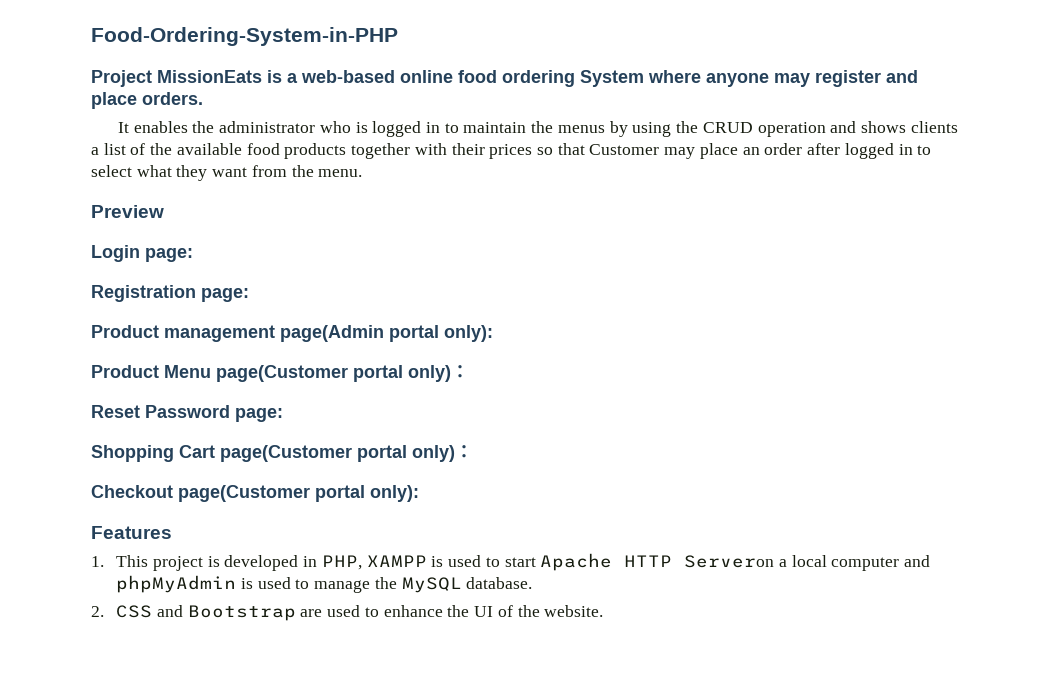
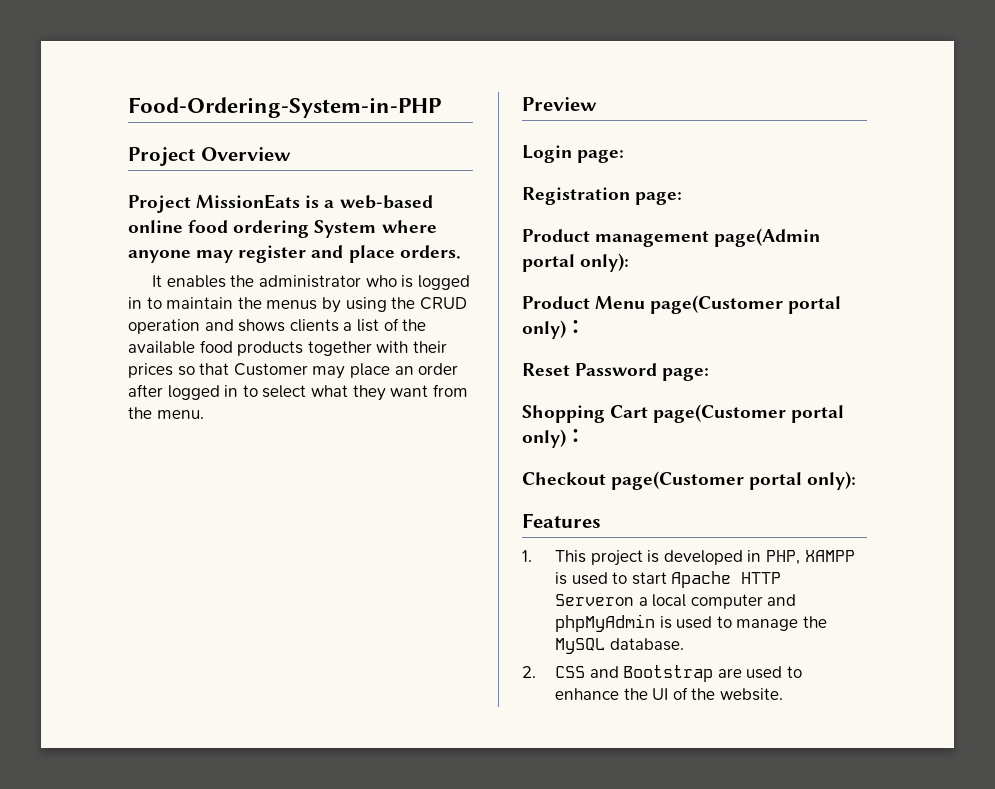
(398, 36) none -> [128,147,291,166] // Project Overview

